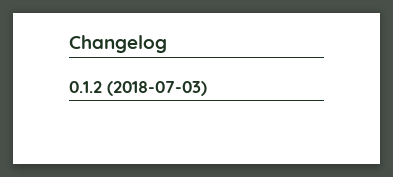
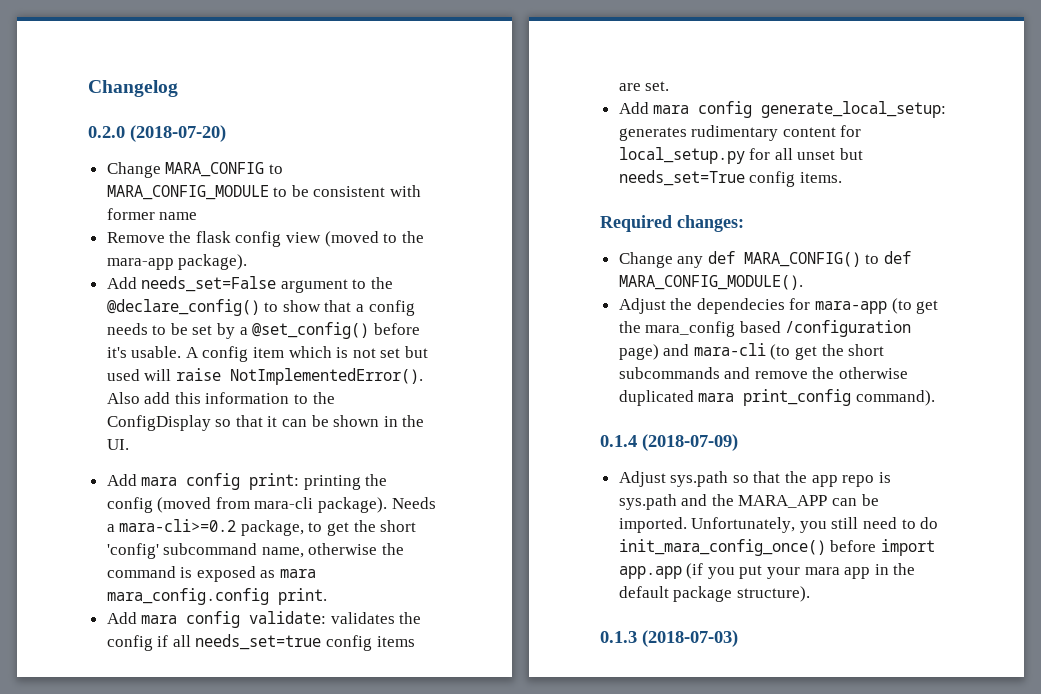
[69,81,102,93] 0.1.2 -> [88,125,226,142] [106,162,283,178] [106,185,422,200] [106,208,198,220] [106,231,424,247] [106,254,248,270] [106,276,394,293] [106,299,415,316] [106,322,420,339] [106,346,429,362] [106,368,423,385] [106,392,335,404] [106,415,425,431] [106,439,129,450] [106,473,388,490] [106,497,436,513] [106,519,417,536] [106,543,405,559] [106,566,317,582] [106,588,327,605] [106,611,422,628] [106,634,415,651] [618,81,670,91] [618,101,947,118] [618,125,862,141] [618,147,864,164] [618,170,842,187] [600,215,744,232] [618,251,912,268] [618,275,803,290] [618,298,939,314] [618,320,912,337] [618,343,885,360] [618,367,909,379] [618,389,935,406] [600,434,738,451] [618,471,891,487] [618,494,879,510] [618,517,939,533] [618,539,935,556] [618,563,916,579] [618,586,810,602] [600,631,637,643] 0.2.0 (2018-07-20) // Change MARA_CONFIG to MARA_CONFIG_MODULE to be consistent with former name // Remove the flask config view (moved to the mara-app package). // Add needs_set=False argument to the @declare_config() to show that a config needs to be set by a @set_config() before it's usable. A config item which is not set but used will raise NotImplementedError(). Also add this information to the ConfigDisplay so that it can be shown in the UI. // Add mara config print: printing the config (moved from mara-cli package). Needs a mara-cli>=0.2 package, to get the short 'config' subcommand name, otherwise the command is exposed as mara mara_config.config print. // Add mara config validate: validates the config if all needs_set=true config items are set. // Add mara config generate_local_setup: generates rudimentary content for local_setup.py for all unset but needs_set=True config items. // Required changes: // Change any def MARA_CONFIG() to def MARA_CONFIG_MODULE(). // Adjust the dependecies for mara-app (to get the mara_config based /configuration page) and mara-cli (to get the short subcommands and remove the otherwise duplicated mara print_config command). // 0.1.4 (2018-07-09) // Adjust sys.path so that the app repo is sys.path and the MARA_APP can be imported. Unfortunately, you still need to do init_mara_config_once() before import app.app (if you put your mara app in the default package structure). // 0.1.3

